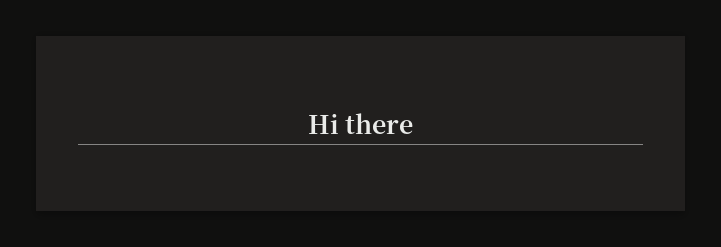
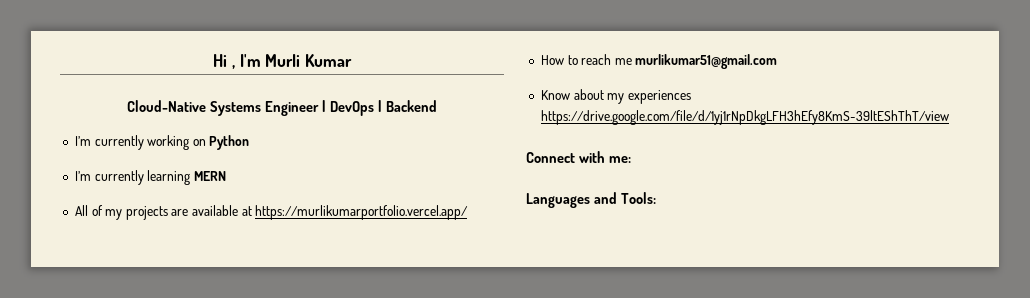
[345,113,414,134] there -> [231,54,352,69] [127,100,437,116] [74,135,250,150] [74,170,226,185] [74,205,469,220] [540,54,778,69] [540,89,691,104] [540,110,949,125] [526,151,631,163] [526,192,656,208] , I'm Murli Kumar // Cloud-Native Systems Engineer | DevOps | Backend // I’m currently working on Python // I’m currently learning MERN // All of my projects are available at https://murlikumarportfolio.vercel.app/ // How to reach me murlikumar51@gmail.com // Know about my experiences https://drive.google.com/file/d/1yj1rNpDkgLFH3hEfy8KmS-39ltEShThT/view // Connect with me: // Languages and Tools:

